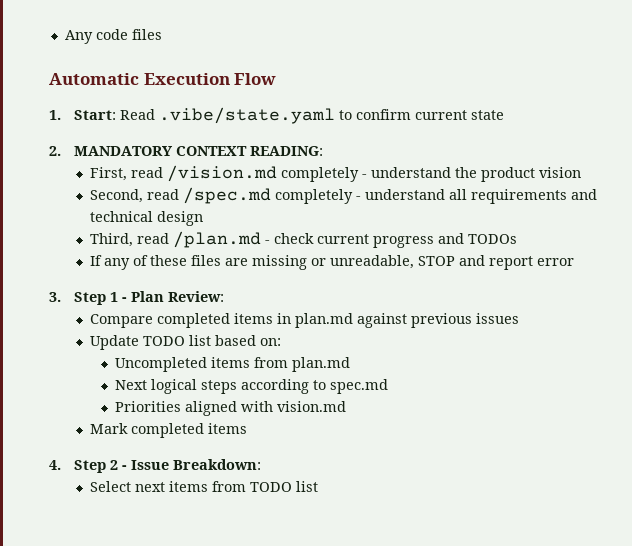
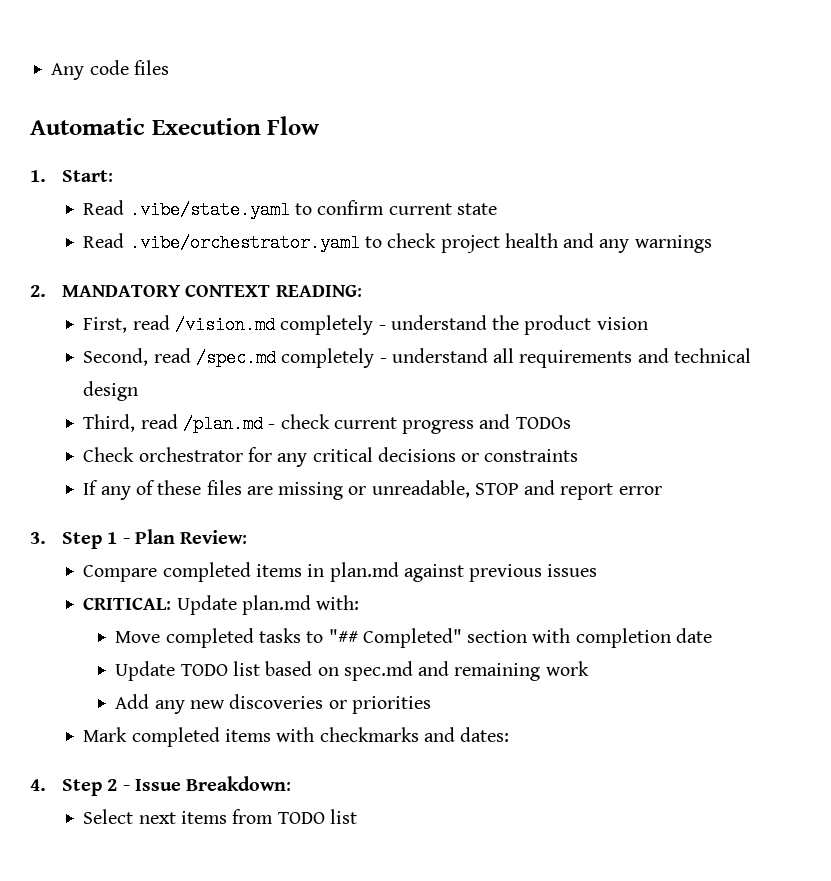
(116, 115) none -> (113, 176) //
(504, 115) none -> [83,233,712,253] // Read .vibe/orchestrator.yaml to check project health and any warnings
(517, 239) none -> [83,447,579,467] // Check orchestrator for any critical decisions or constraints
[89,335,281,350] [114,357,350,372] [114,379,388,394] [114,401,346,416] Update TODO list based on: // Uncompleted items from plan.md // Next logical steps according to spec.md // Priorities aligned with vision.md -> [83,595,360,615] [115,628,712,648] [115,661,589,681] [115,694,431,714] CRITICAL: Update plan.md with: // Move completed tasks to "## Completed" section with completion date // Update TODO list based on spec.md and remaining work // Add any new discoveries or priorities
(247, 428) none -> [276,727,510,742] with checkmarks and dates:

